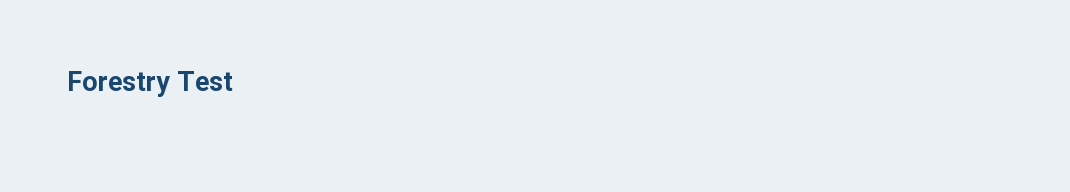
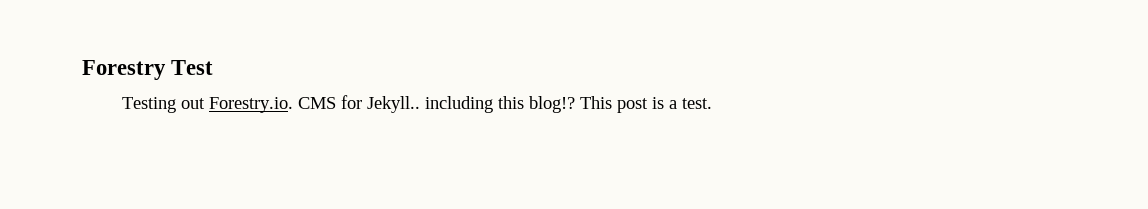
(234, 81) none -> [122,95,713,113] // Testing out Forestry.io. CMS for Jekyll.. including this blog!? This post is a test.

